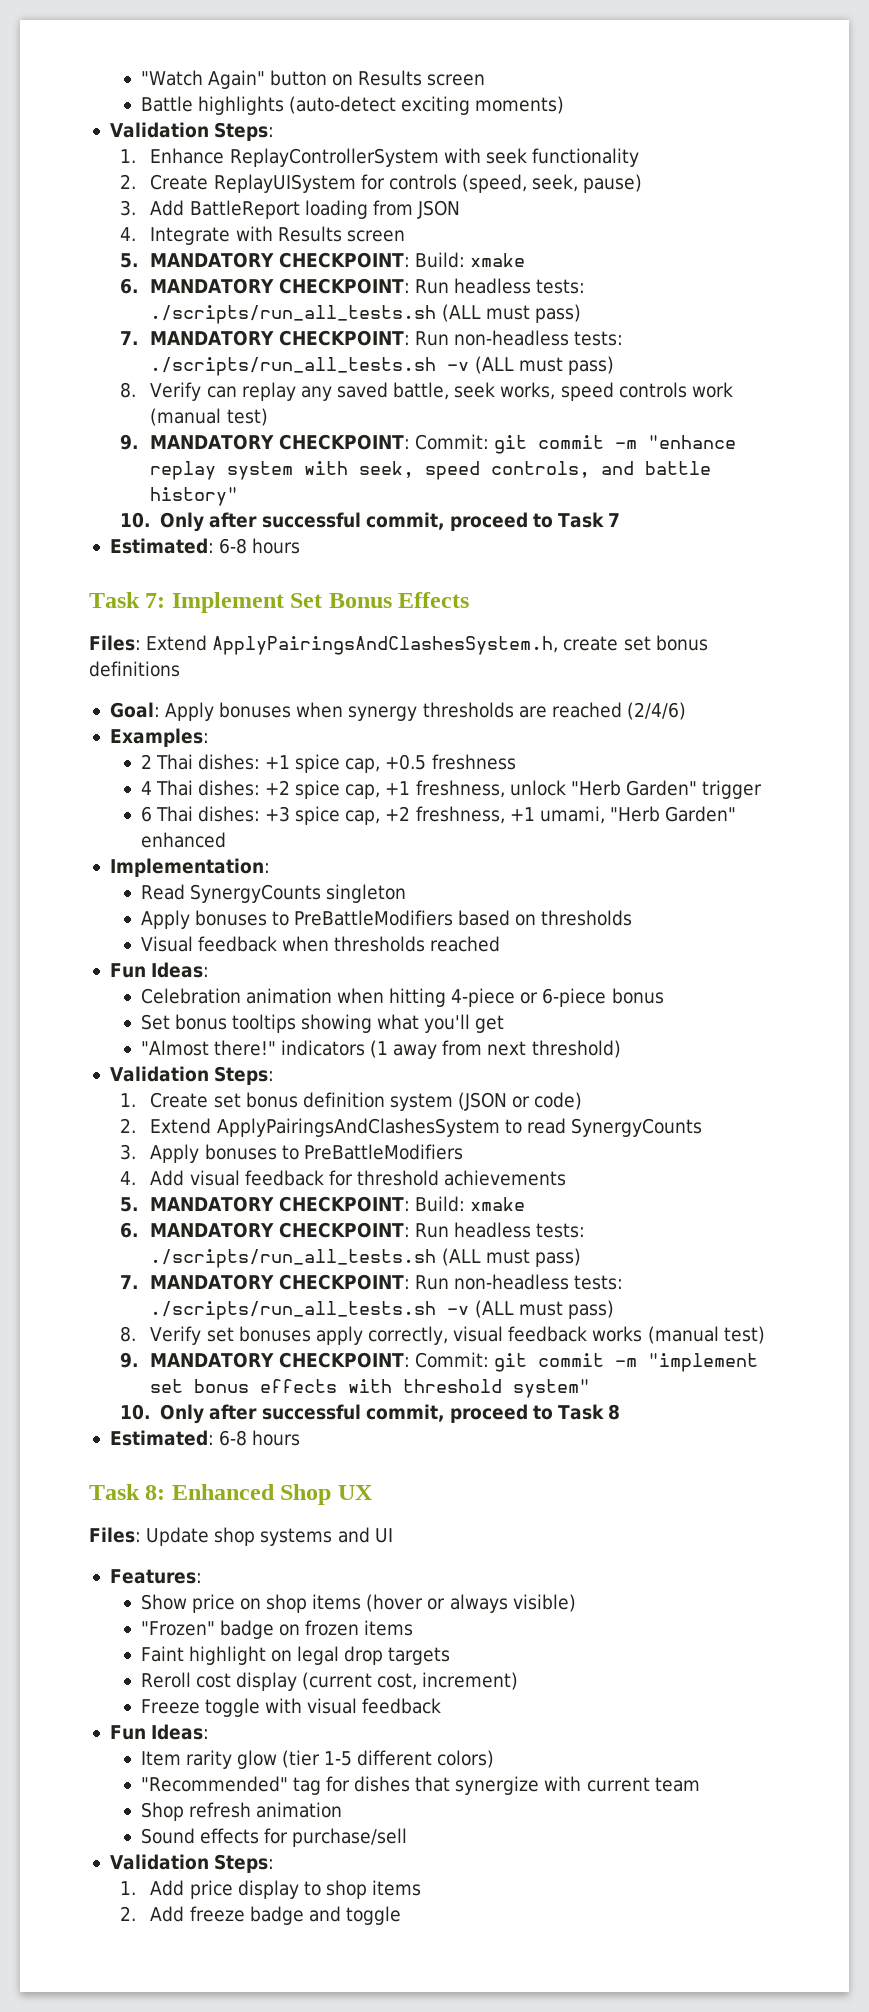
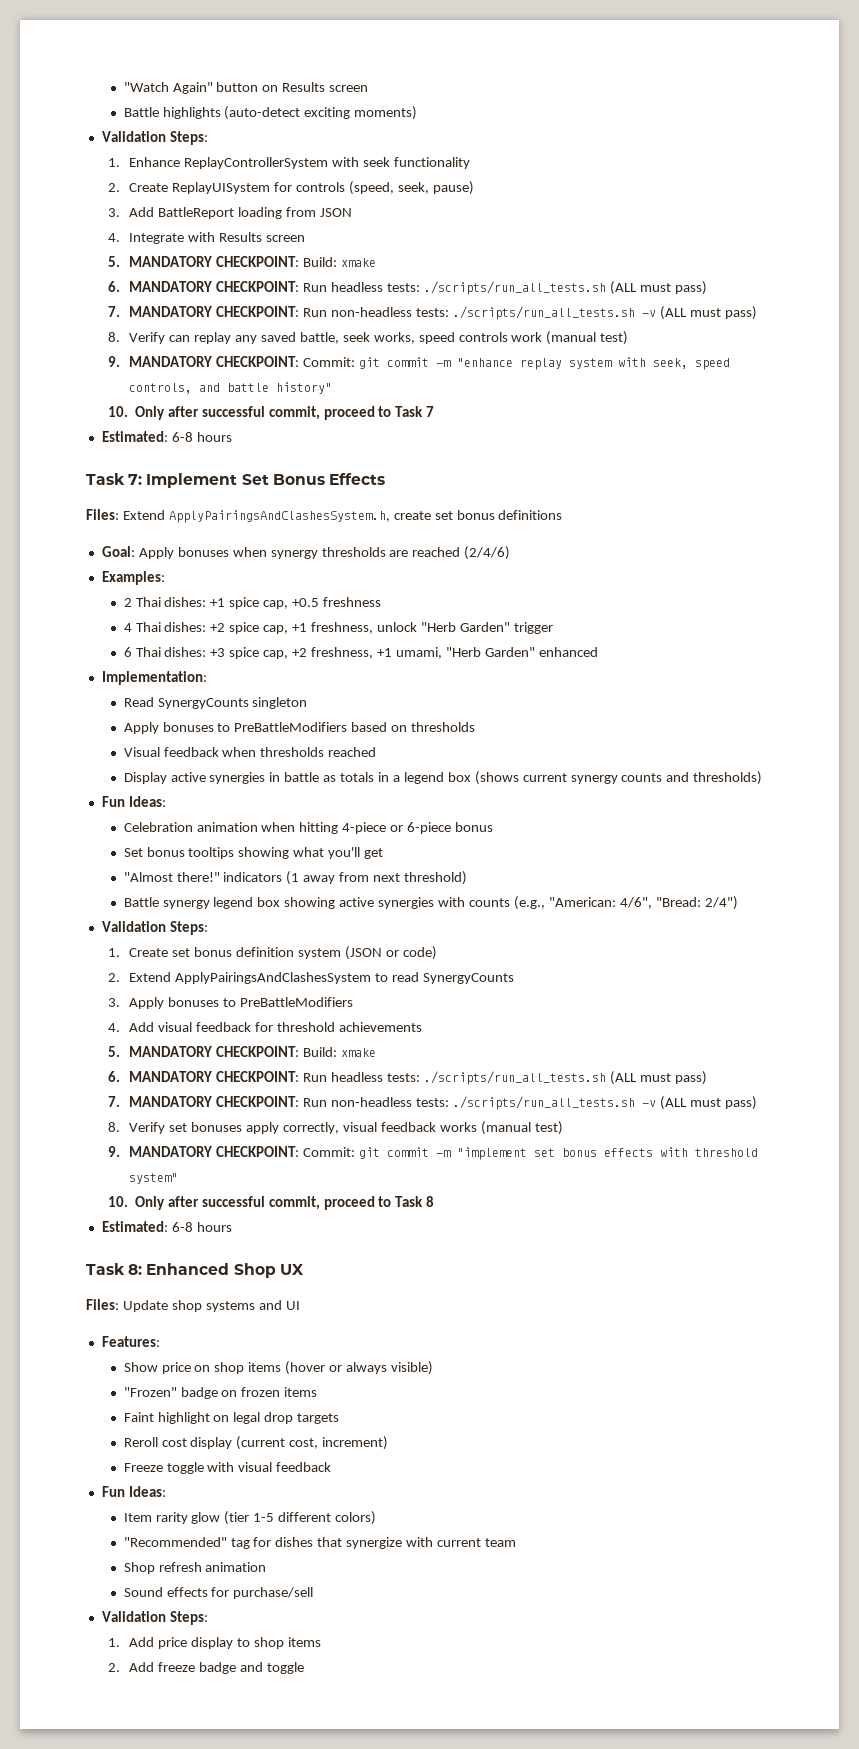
(501, 944) none -> [123,771,763,785] // Display active synergies in battle as totals in a legend box (shows current synergy counts and thresholds)
(621, 1049) none -> [123,896,738,910] // Battle synergy legend box showing active synergies with counts (e.g., "American: 4/6", "Bread: 2/4")

